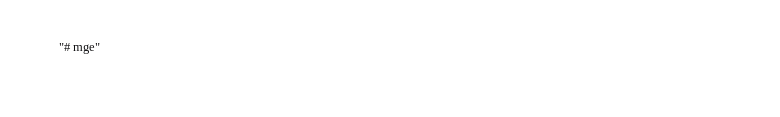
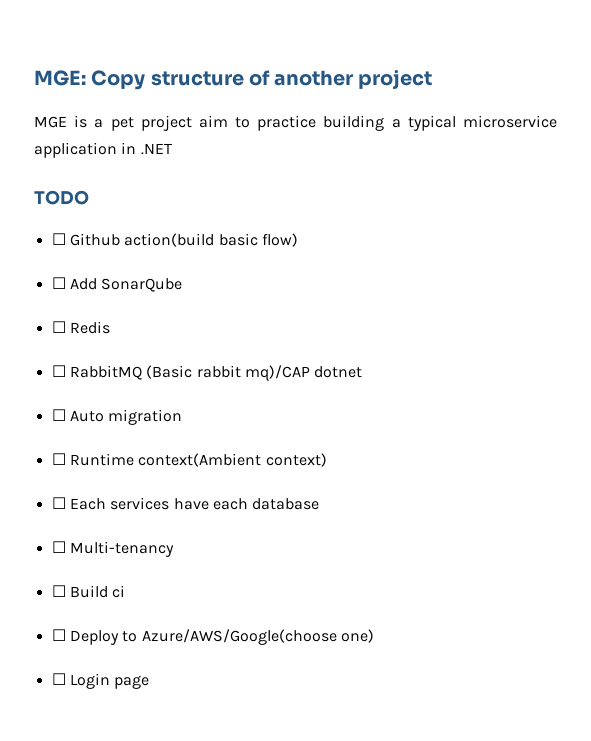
[59,43,101,54] "# mge" -> [34,69,433,90] [34,115,557,131] [34,142,172,158] [34,190,89,205] [51,233,298,247] [51,277,183,292] [51,321,110,334] [51,365,363,381] [51,409,183,425] [51,453,327,467] [51,497,320,510] [51,541,174,557] [51,585,126,598] [51,629,374,645] [51,673,150,689] MGE: Copy structure of another project // MGE is a pet project aim to practice building a typical microservice application in .NET // TODO // ☐ Github action(build basic flow) // ☐ Add SonarQube // ☐ Redis // ☐ RabbitMQ (Basic rabbit mq)/CAP dotnet // ☐ Auto migration // ☐ Runtime context(Ambient context) // ☐ Each services have each database // ☐ Multi-tenancy // ☐ Build ci // ☐ Deploy to Azure/AWS/Google(choose one) // ☐ Login page

